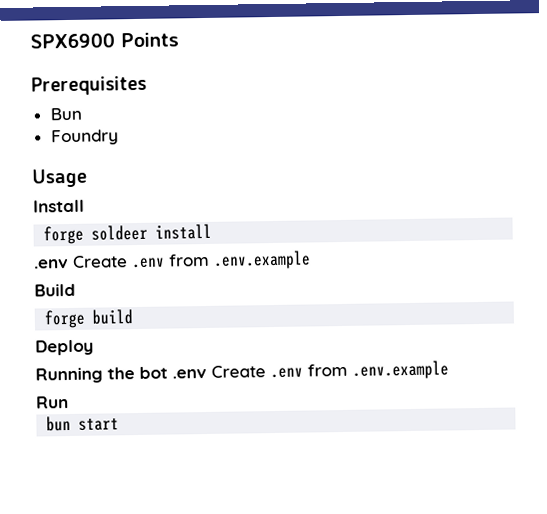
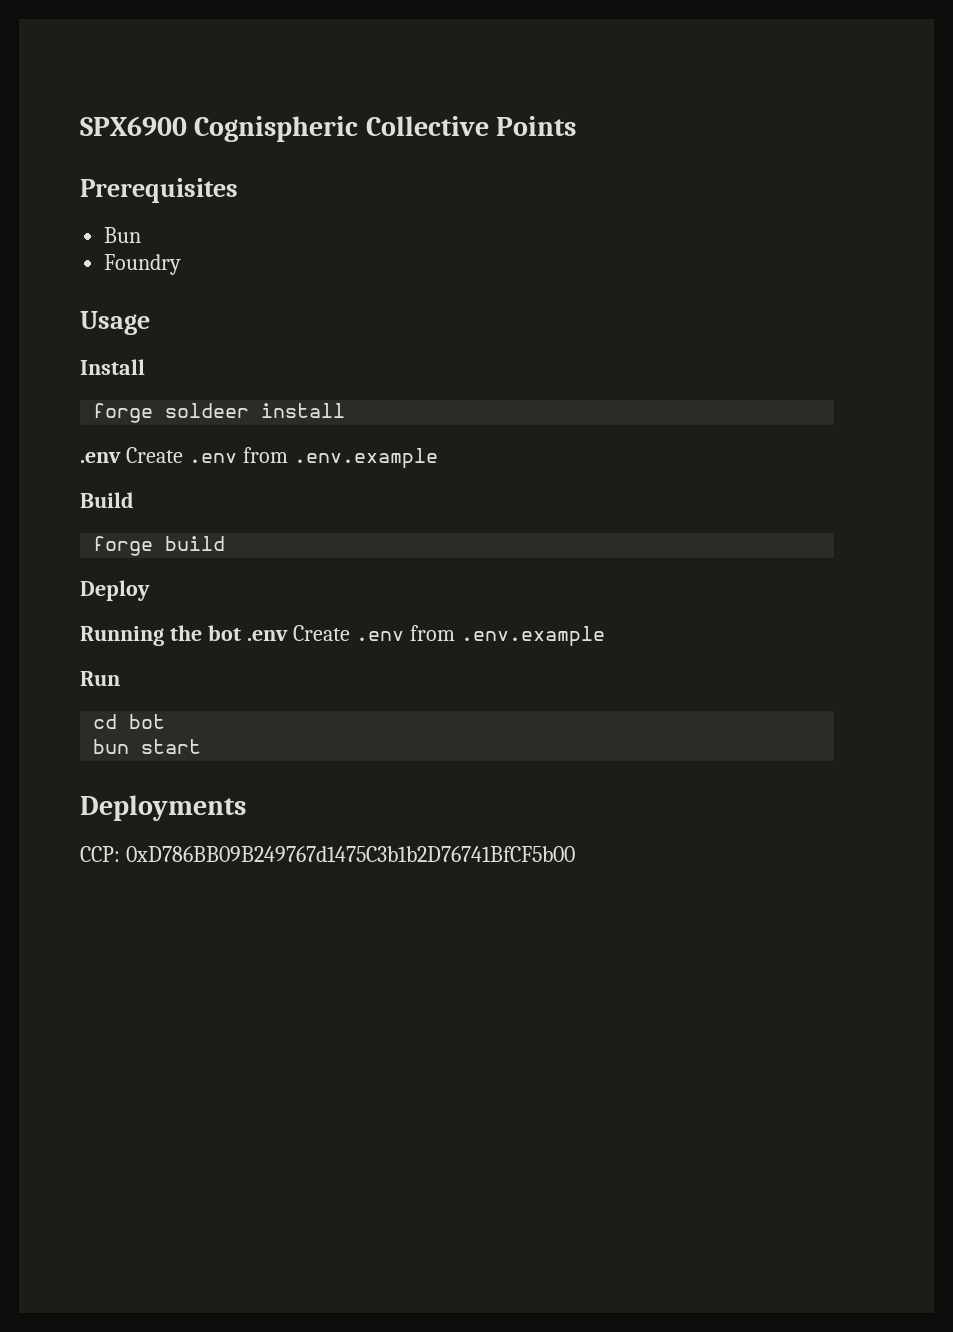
(115, 41) none -> [194,116,489,142] Cognispheric Collective
(69, 402) none -> [93,714,166,729] // cd bot
(120, 424) none -> [80,795,246,821] [80,846,575,862] // Deployments // CCP: 0xD786BB09B249767d1475C3b1b2D76741BfCF5b00

